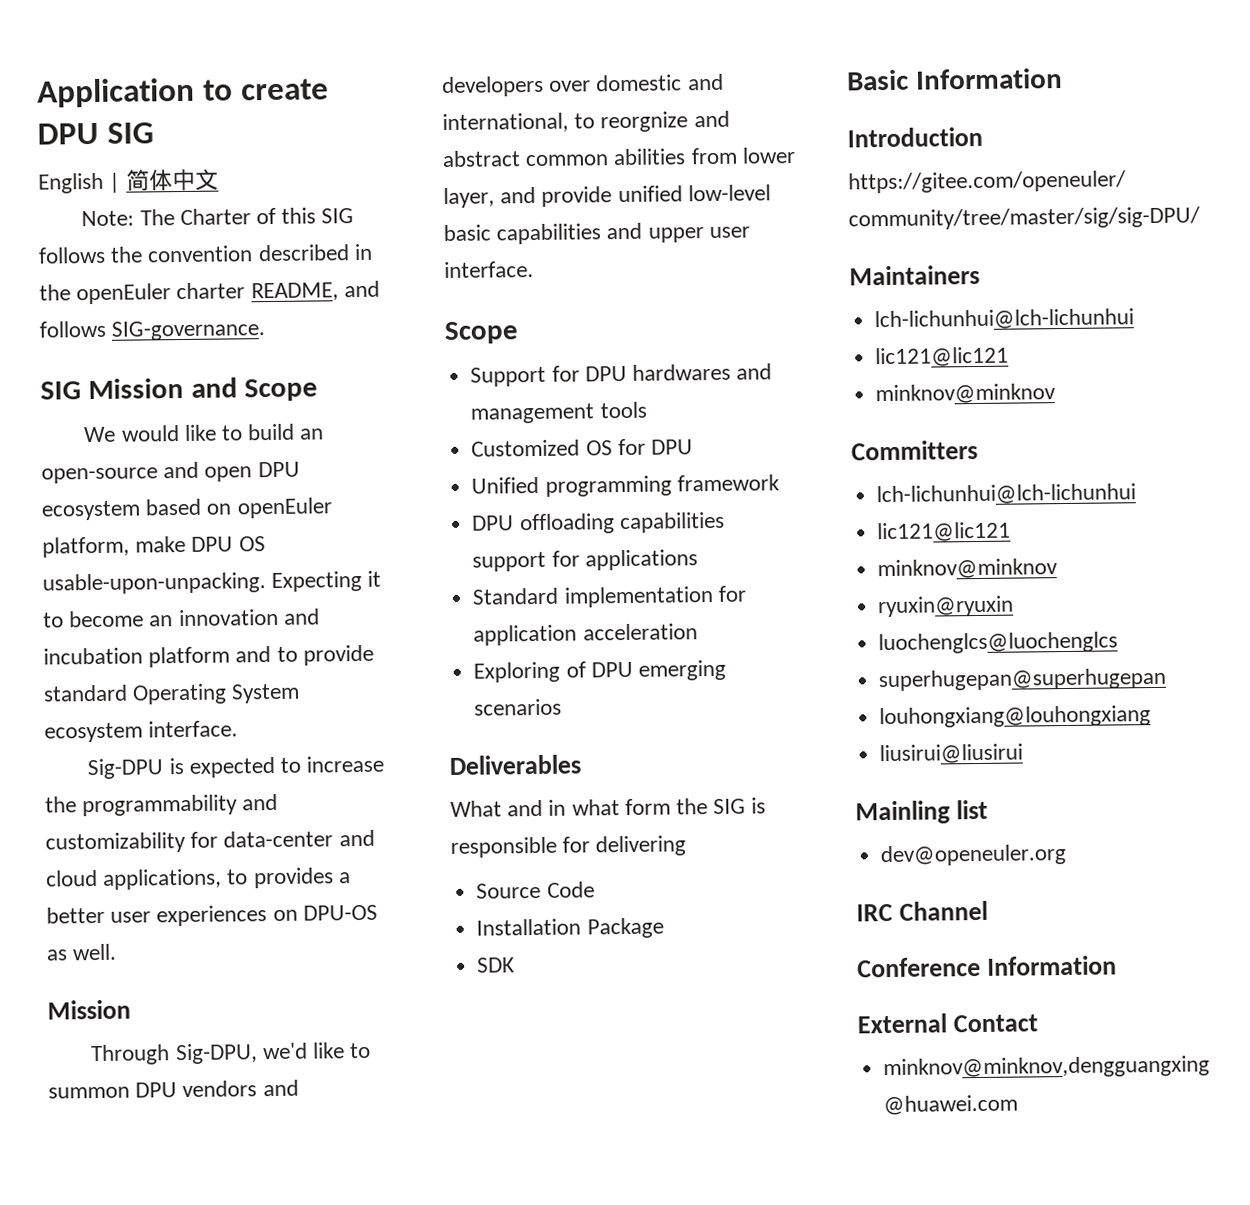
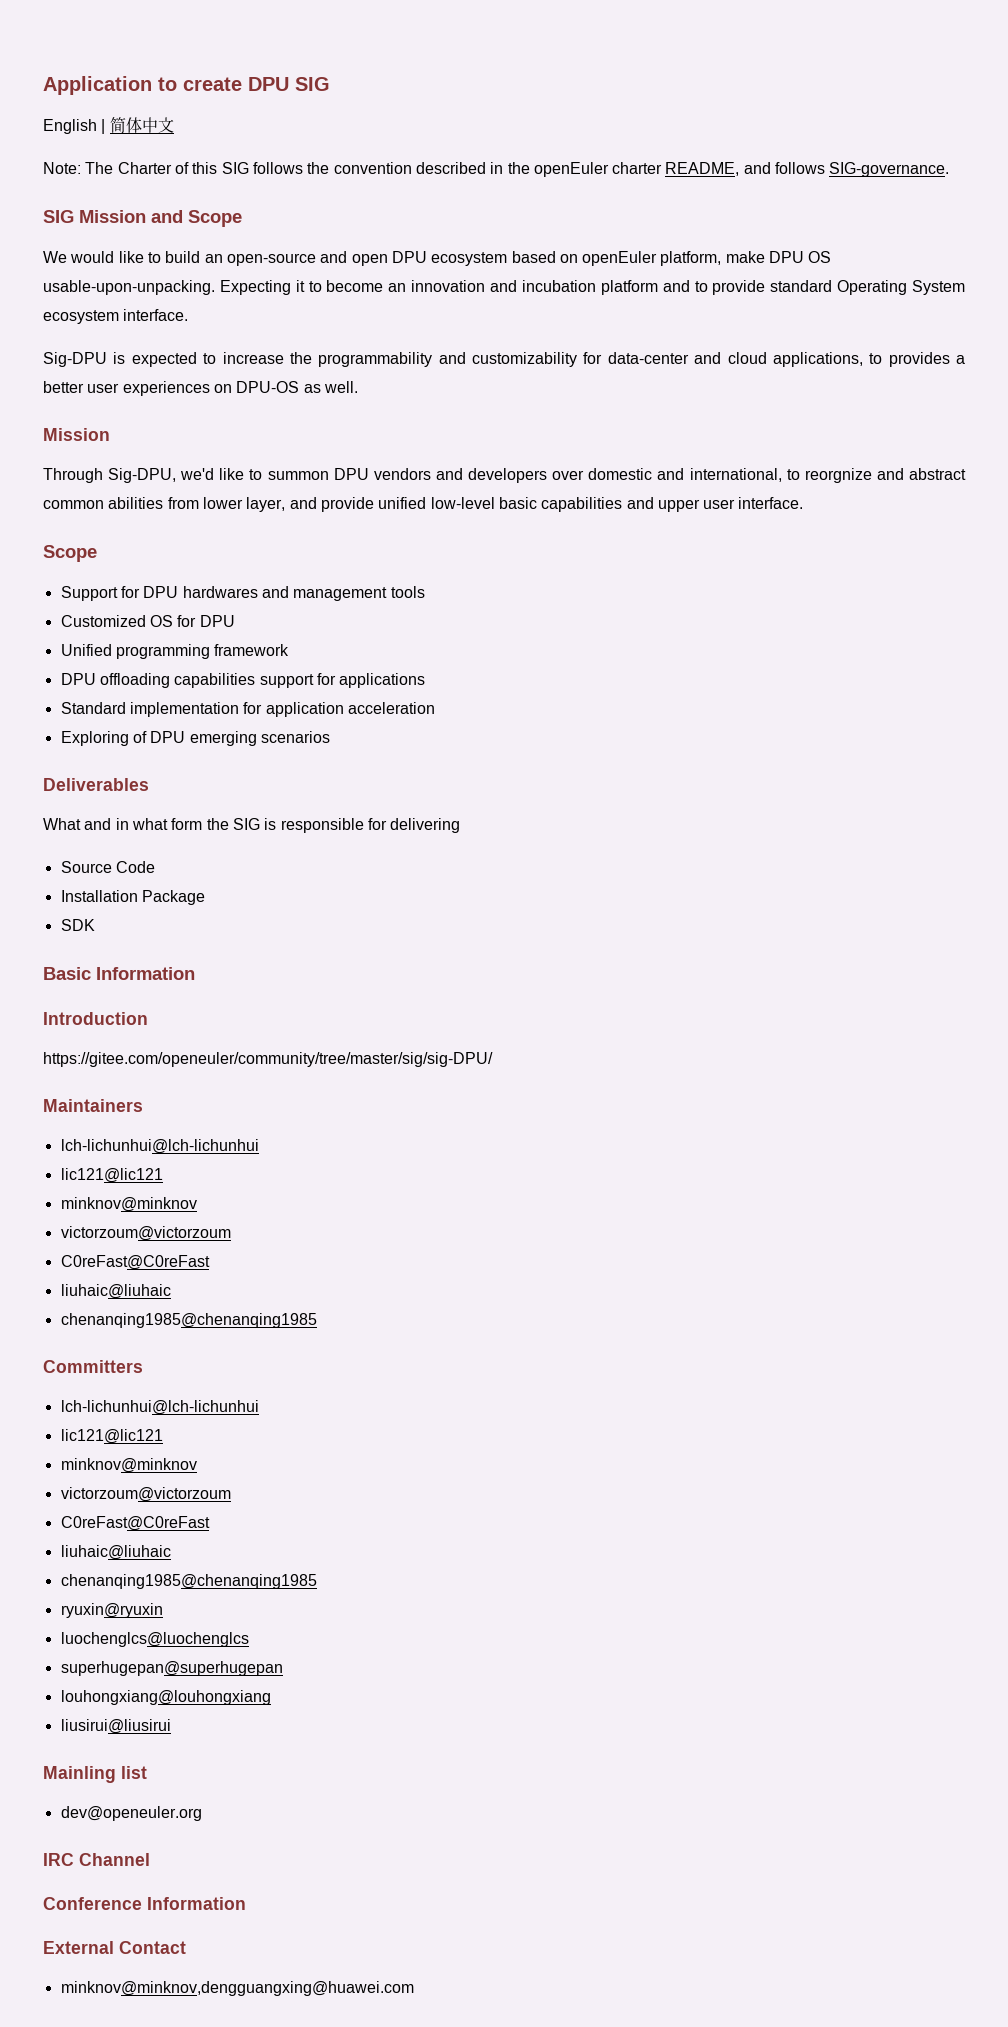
(1057, 394) none -> [60,1226,231,1241] [60,1255,210,1270] [60,1284,171,1299] [60,1313,317,1328] // victorzoum@victorzoum // C0reFast@C0reFast // liuhaic@liuhaic // chenanqing1985@chenanqing1985
(1059, 569) none -> [60,1487,231,1502] [60,1516,210,1531] [60,1545,171,1560] [60,1574,317,1589] // victorzoum@victorzoum // C0reFast@C0reFast // liuhaic@liuhaic // chenanqing1985@chenanqing1985

